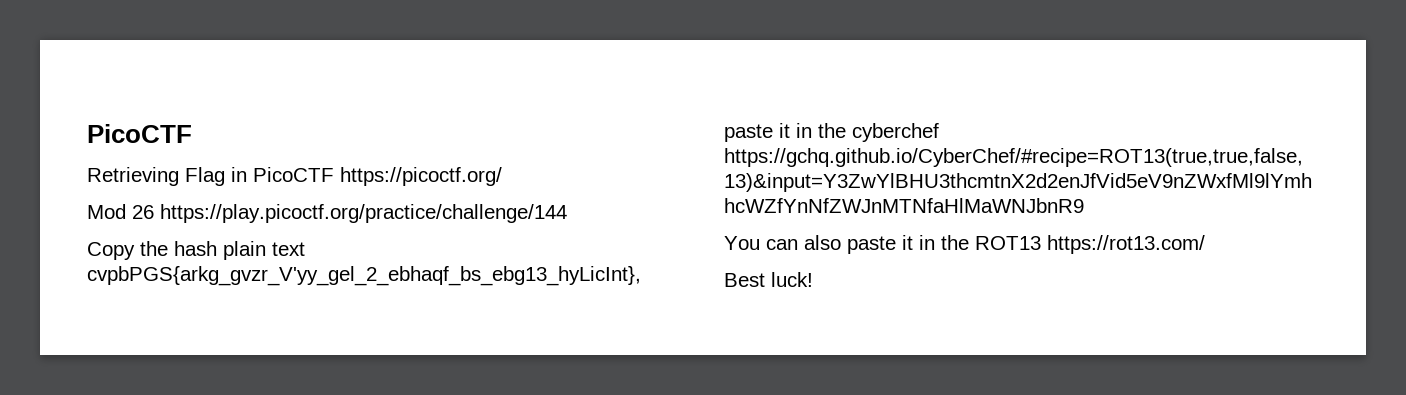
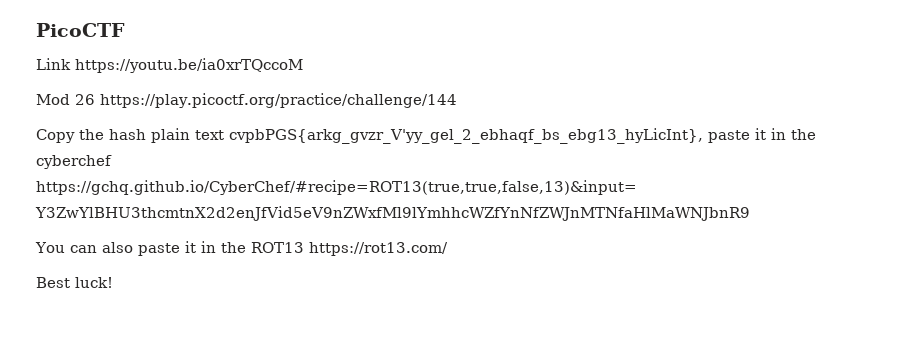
[87,167,502,186] Retrieving Flag in PicoCTF https://picoctf.org/ -> [36,58,303,73] Link https://youtu.be/ia0xrTQccoM

